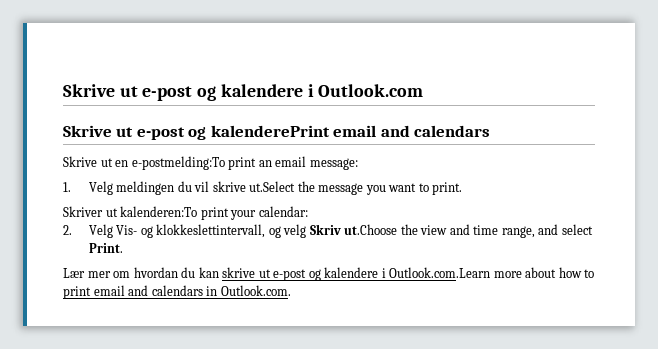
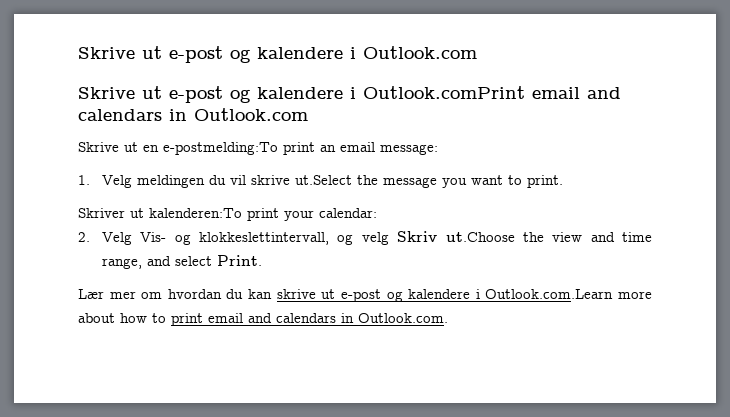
[210,125,491,137] kalenderePrint email and calendars -> [257,86,621,99] [78,108,308,121] kalendere i Outlook.comPrint email and calendars in Outlook.com

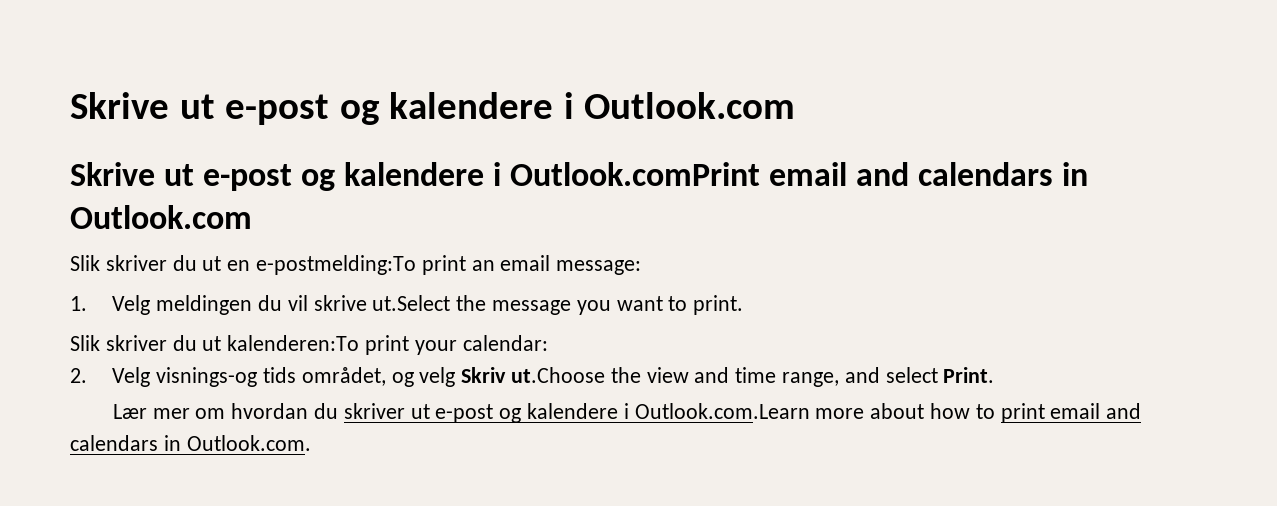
[78,142,119,152] Skrive -> [70,255,197,271] Slik skriver du
[78,208,125,218] Skriver -> [70,335,197,351] Slik skriver du
[140,232,330,245] Vis- og klokkeslettintervall, -> [156,367,386,387] visnings-og tids området,
[248,289,316,299] kan skrive -> [343,403,405,419] skriver

